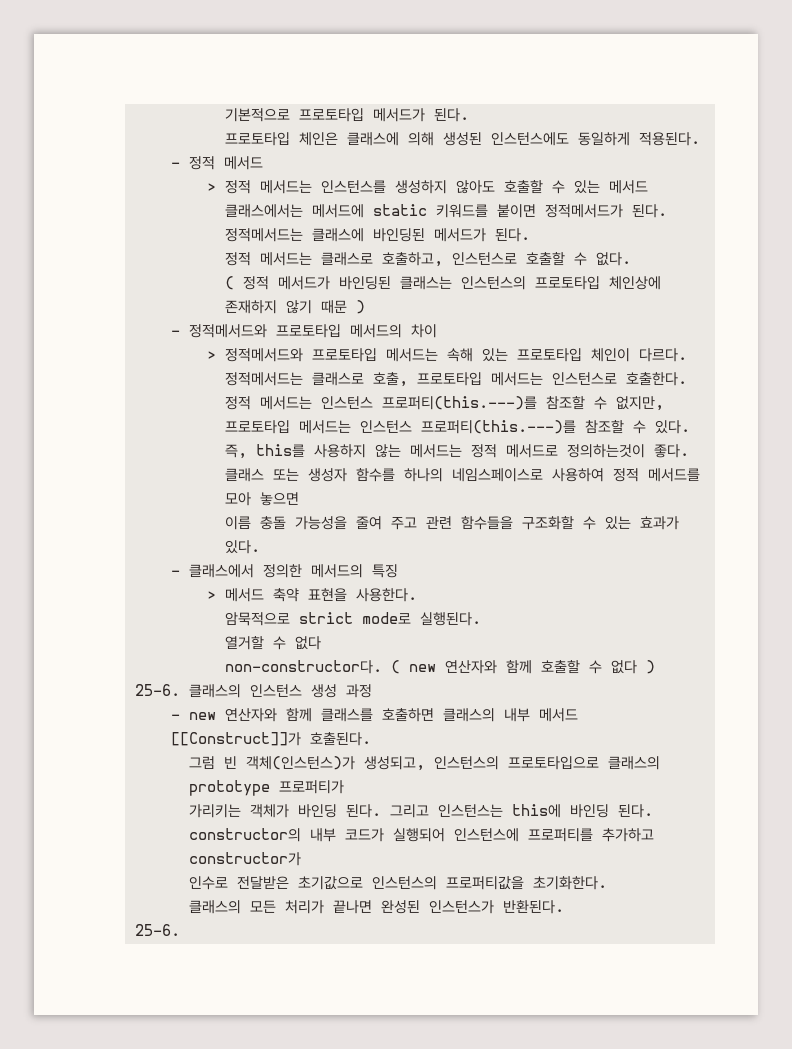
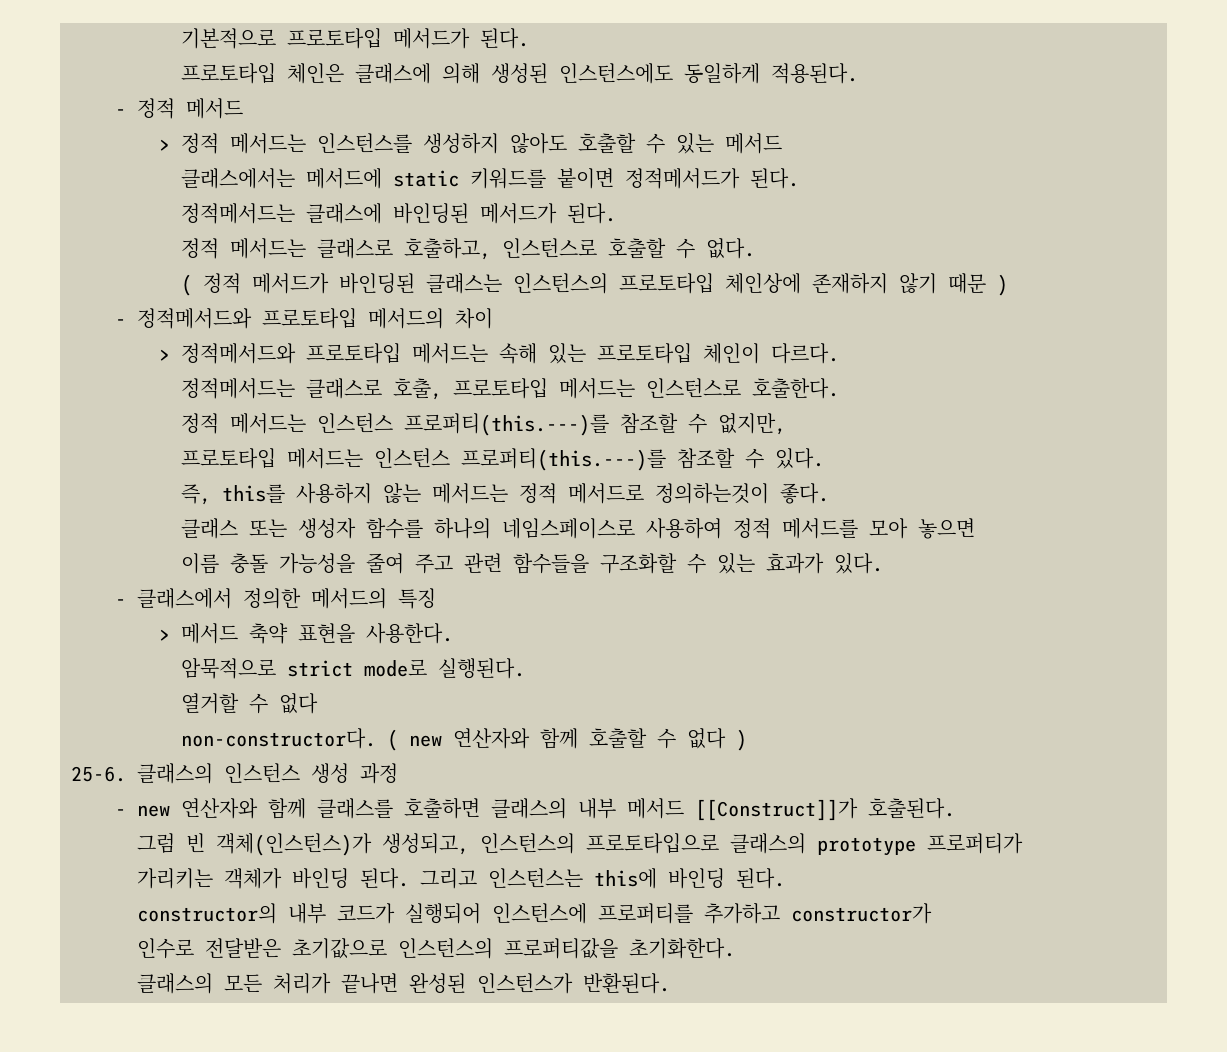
[135,924,181,936] // 25-6. -> (671, 983) none

